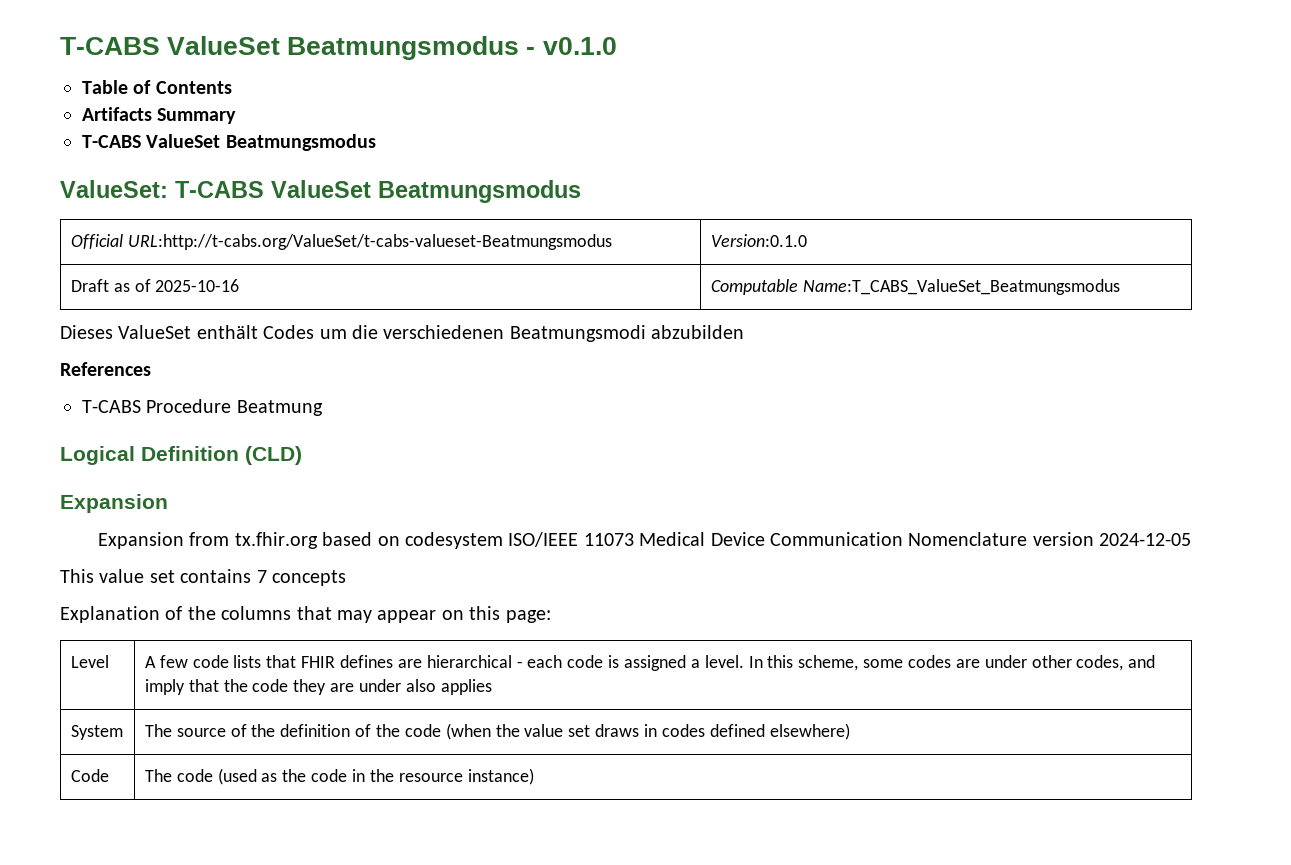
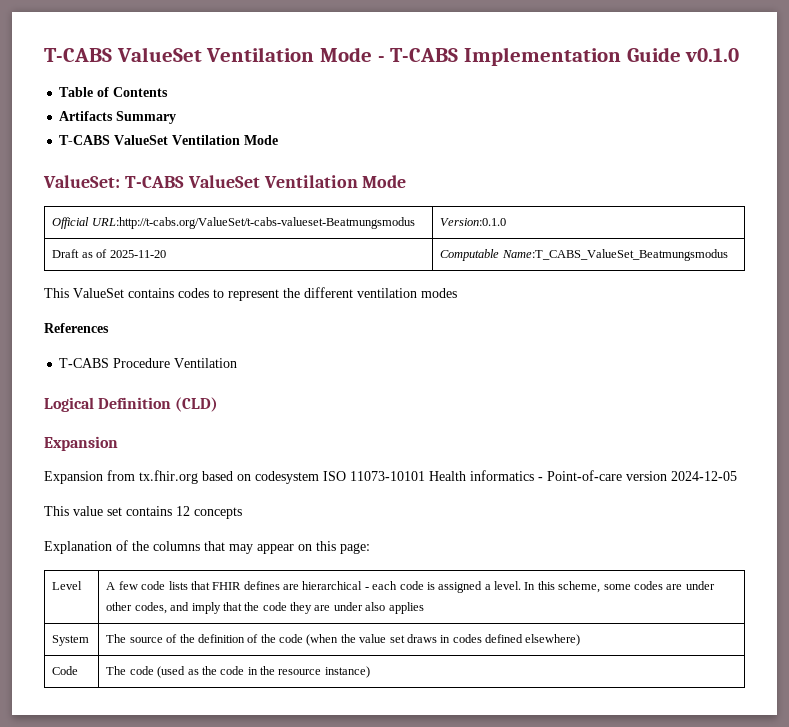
[60,36,536,60] T-CABS ValueSet Beatmungsmodus - -> [44,47,681,66] T-CABS ValueSet Ventilation Mode - T-CABS Implementation Guide
[225,134,376,151] Beatmungsmodus -> [172,135,279,145] Ventilation Mode
[378,180,581,203] Beatmungsmodus -> [263,175,407,188] Ventilation Mode
[155,279,240,292] 2025-10-16 -> [109,250,166,258] 2025-11-20
[60,325,745,342] Dieses ValueSet enthält Codes um die verschiedenen Beatmungsmodi abzubilden -> [44,287,457,301] This ValueSet contains codes to represent the different ventilation modes
[236,400,323,416] Beatmung -> [174,358,238,368] Ventilation
[508,532,1028,547] ISO/IEEE 11073 Medical Device Communication Nomenclature -> [323,470,622,481] ISO 11073-10101 Health informatics - Point-of-care
[256,570,267,583] 7 -> [176,506,190,516] 12

